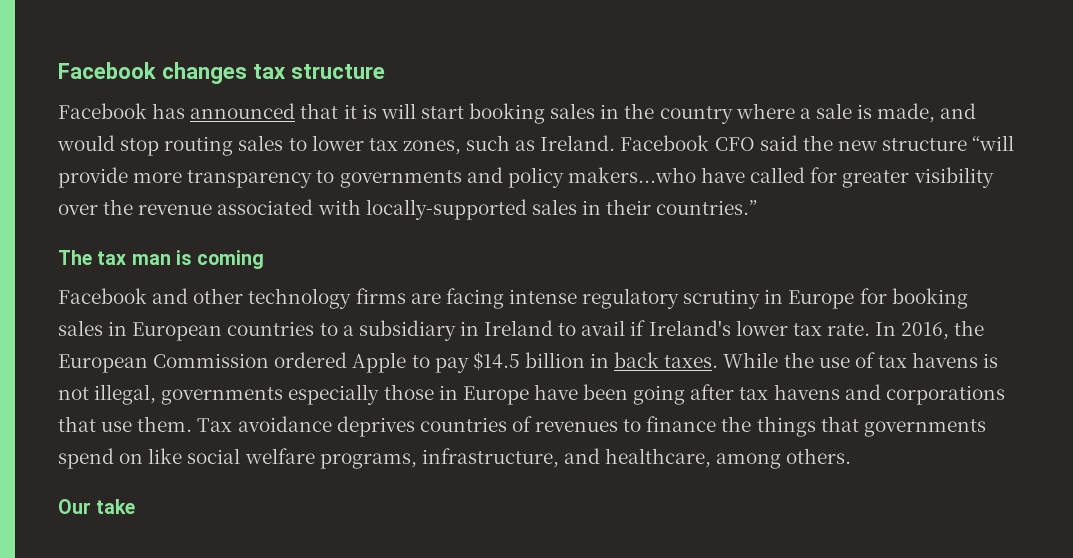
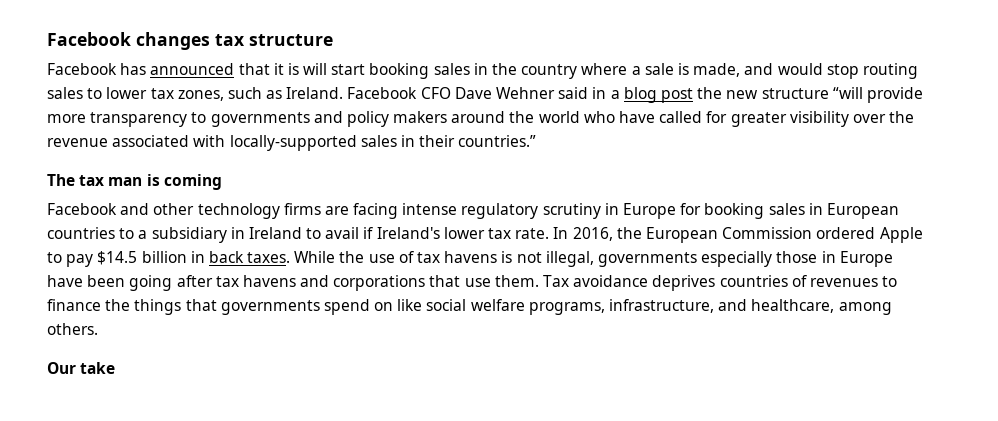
[759,135,798,151] said -> [454,87,693,103] Dave Wehner said in a blog post
[567,167,696,183] makers...who -> [393,111,615,123] makers around the world who

